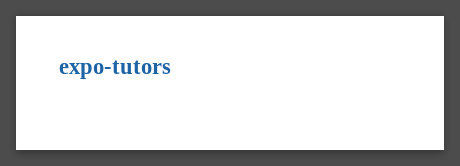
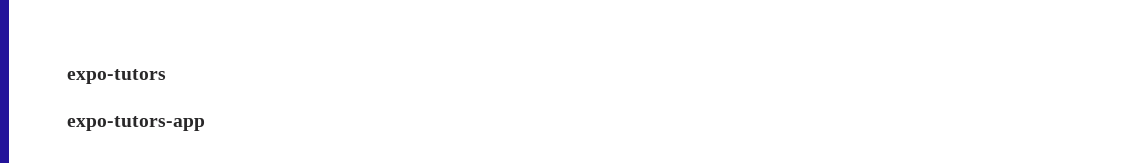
(171, 69) none -> [67,116,205,131] // expo-tutors-app

